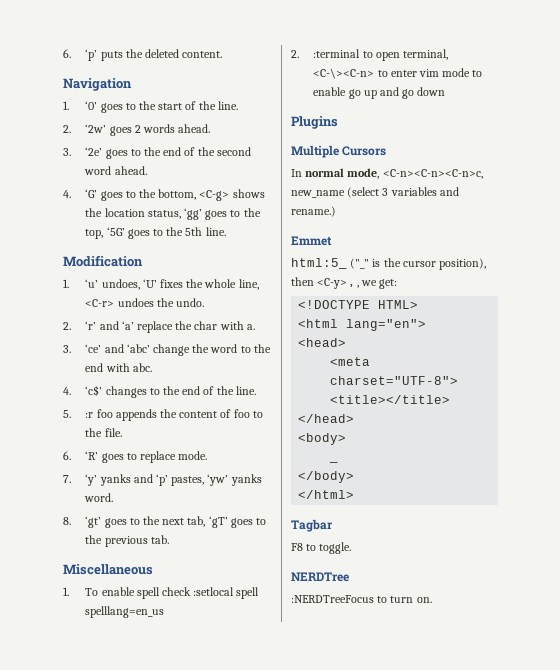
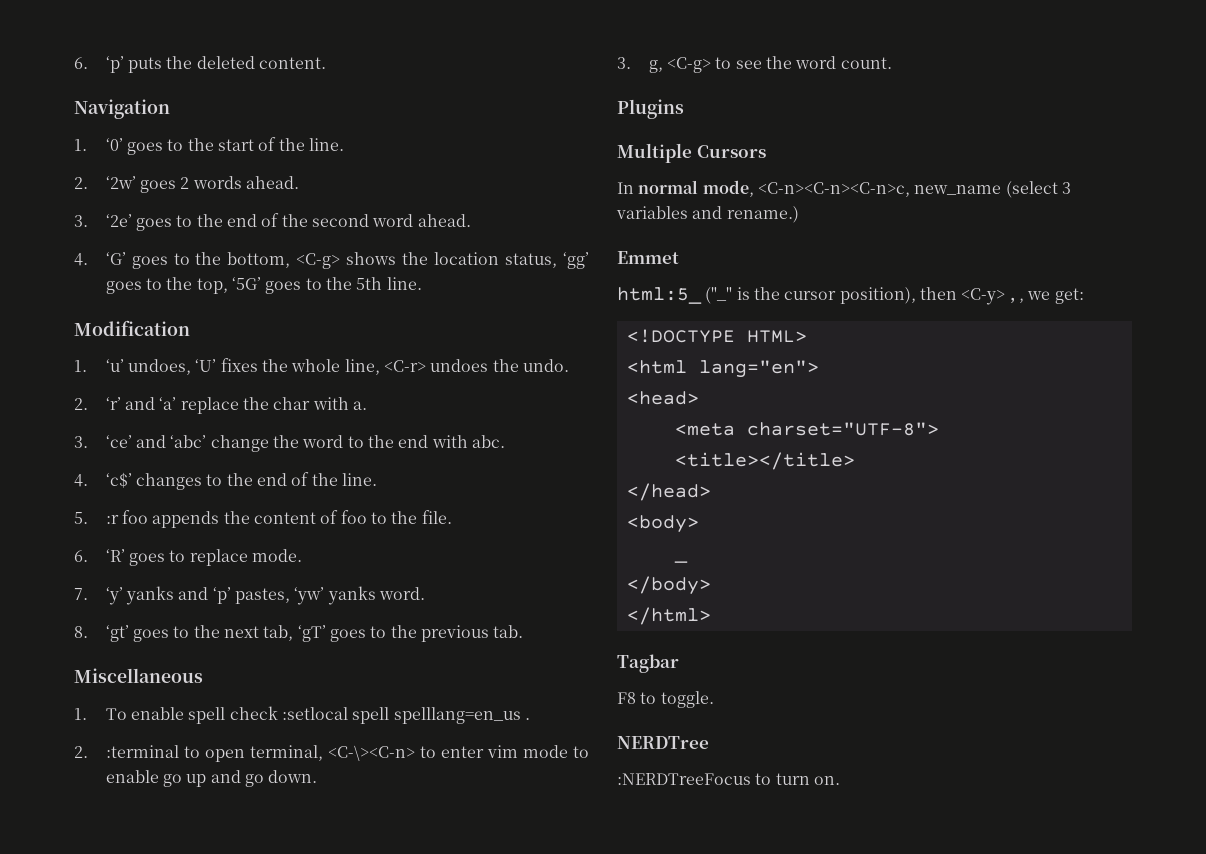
(165, 612) none -> [524,718,530,720] .
[417,87,446,96] down -> [268,770,318,783] [617,56,892,73] down. // 3. g, <C-g> to see the word count.

